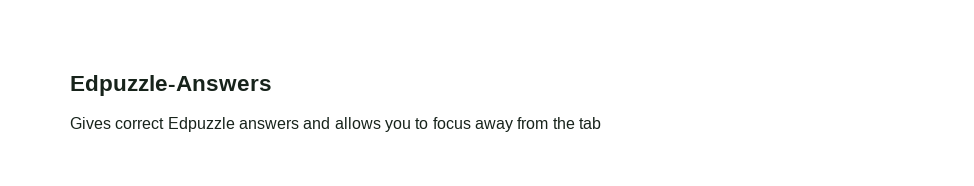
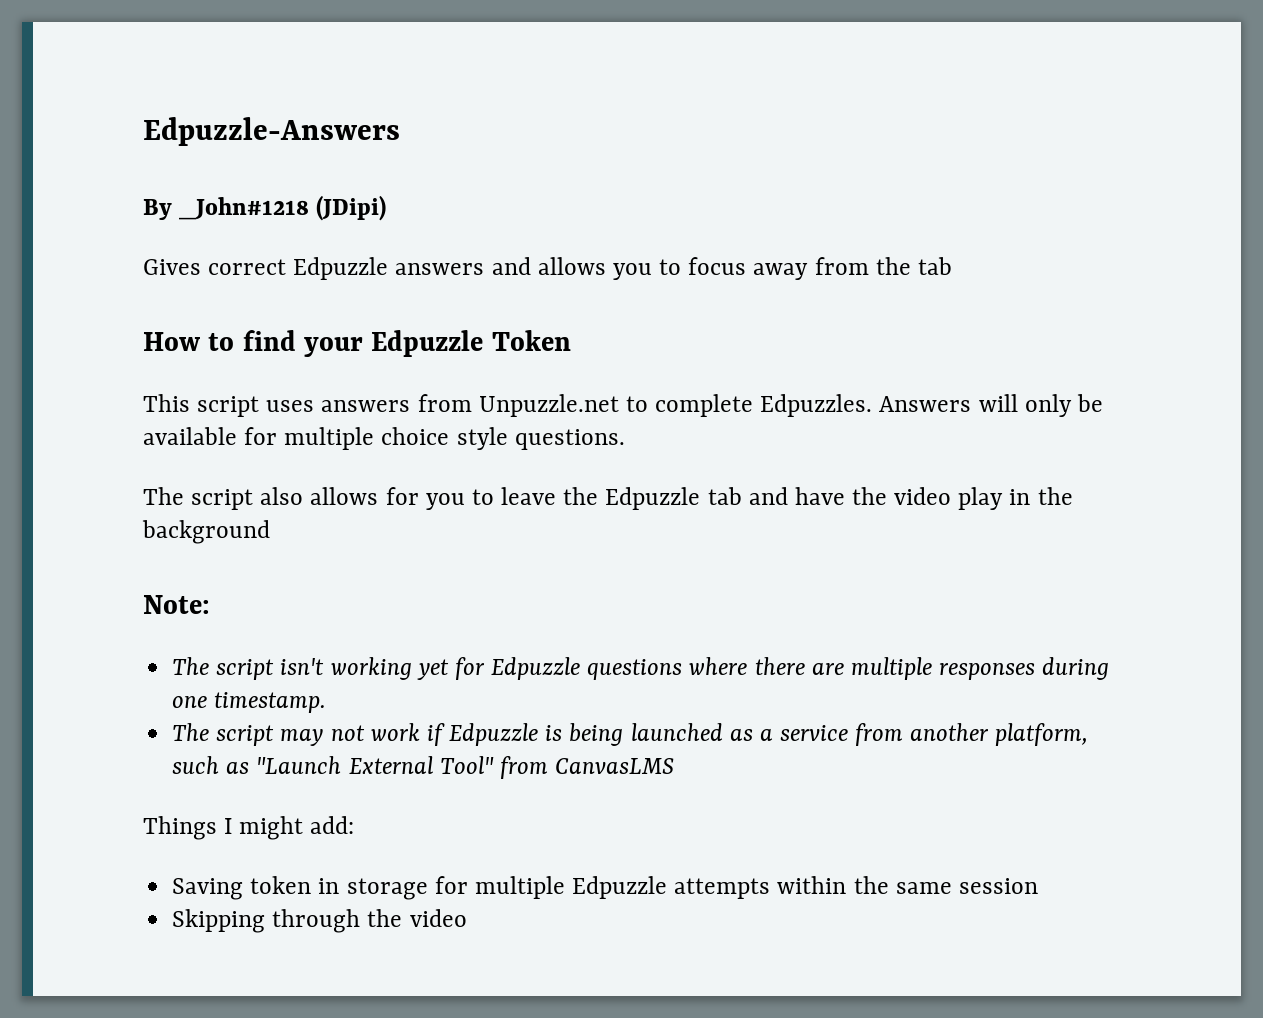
(272, 85) none -> [143,195,387,221] // By _John#1218 (JDipi)
(601, 123) none -> [143,330,571,357] [143,394,1103,417] [143,427,625,450] [143,487,1073,510] [142,520,270,544] [143,595,210,614] [172,657,1110,680] [172,692,327,713] [172,723,1089,746] [172,756,675,779] [143,816,355,840] [172,876,1038,900] [172,909,467,933] // How to find your Edpuzzle Token // This script uses answers from Unpuzzle.net to complete Edpuzzles. Answers will only be available for multiple choice style questions. // The script also allows for you to leave the Edpuzzle tab and have the video play in the background // Note: // The script isn't working yet for Edpuzzle questions where there are multiple responses during one timestamp. // The script may not work if Edpuzzle is being launched as a service from another platform, such as "Launch External Tool" from CanvasLMS // Things I might add: // Saving token in storage for multiple Edpuzzle attempts within the same session // Skipping through the video

